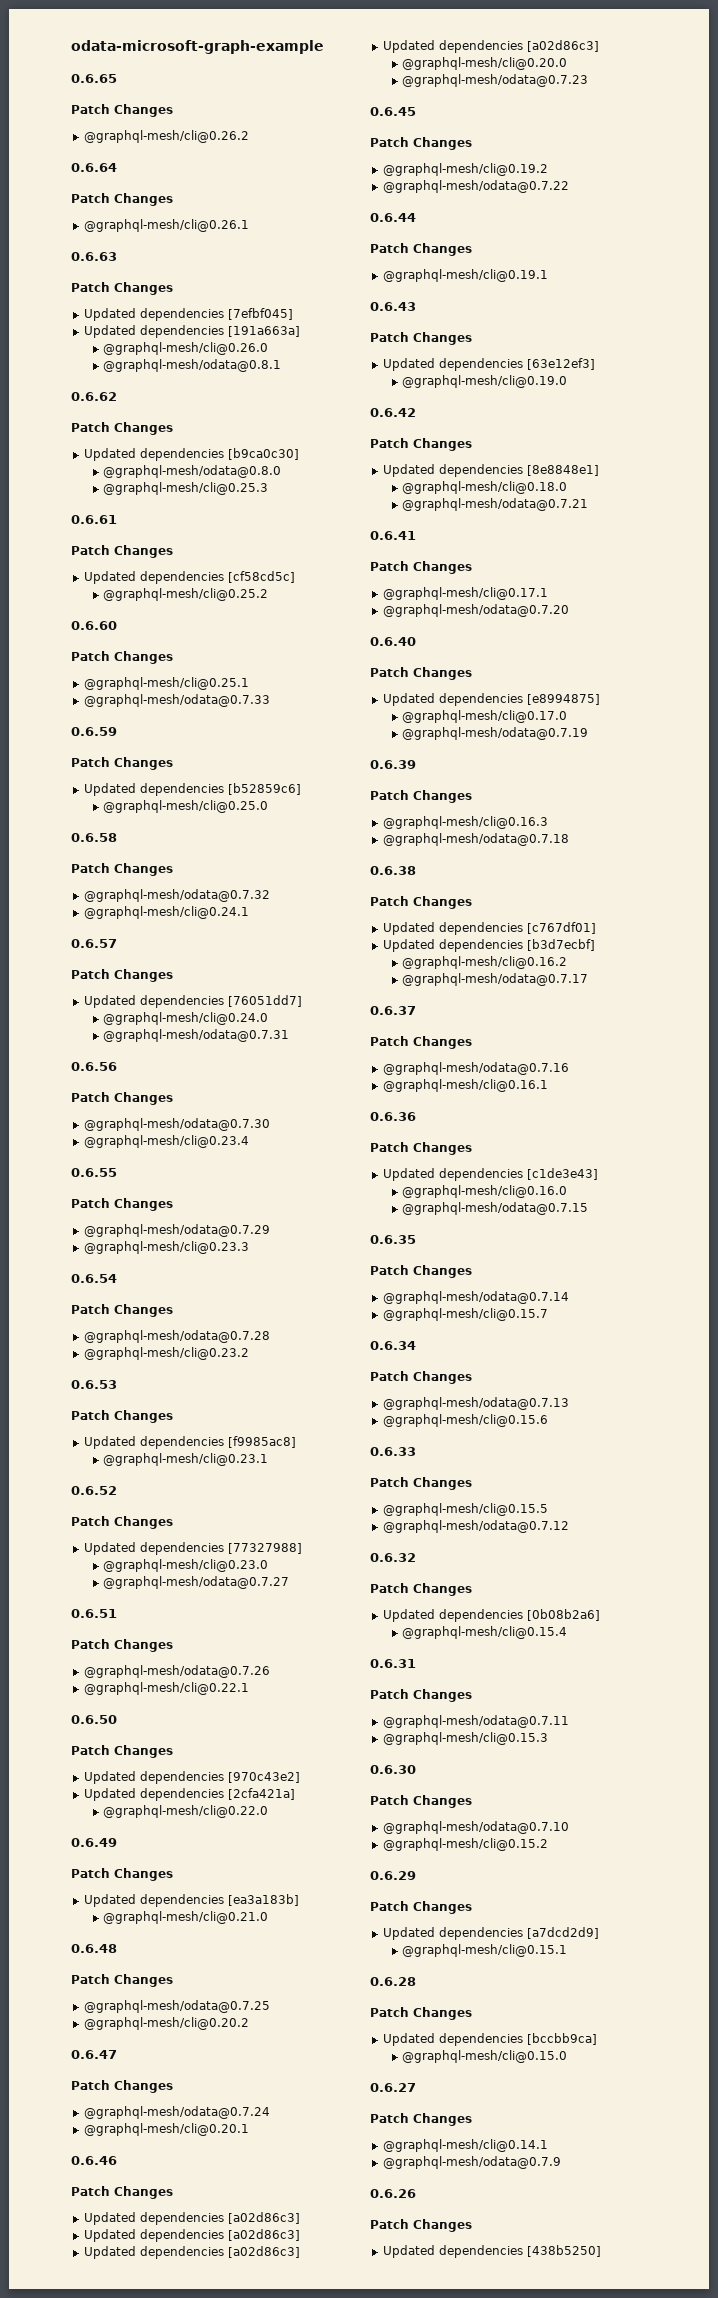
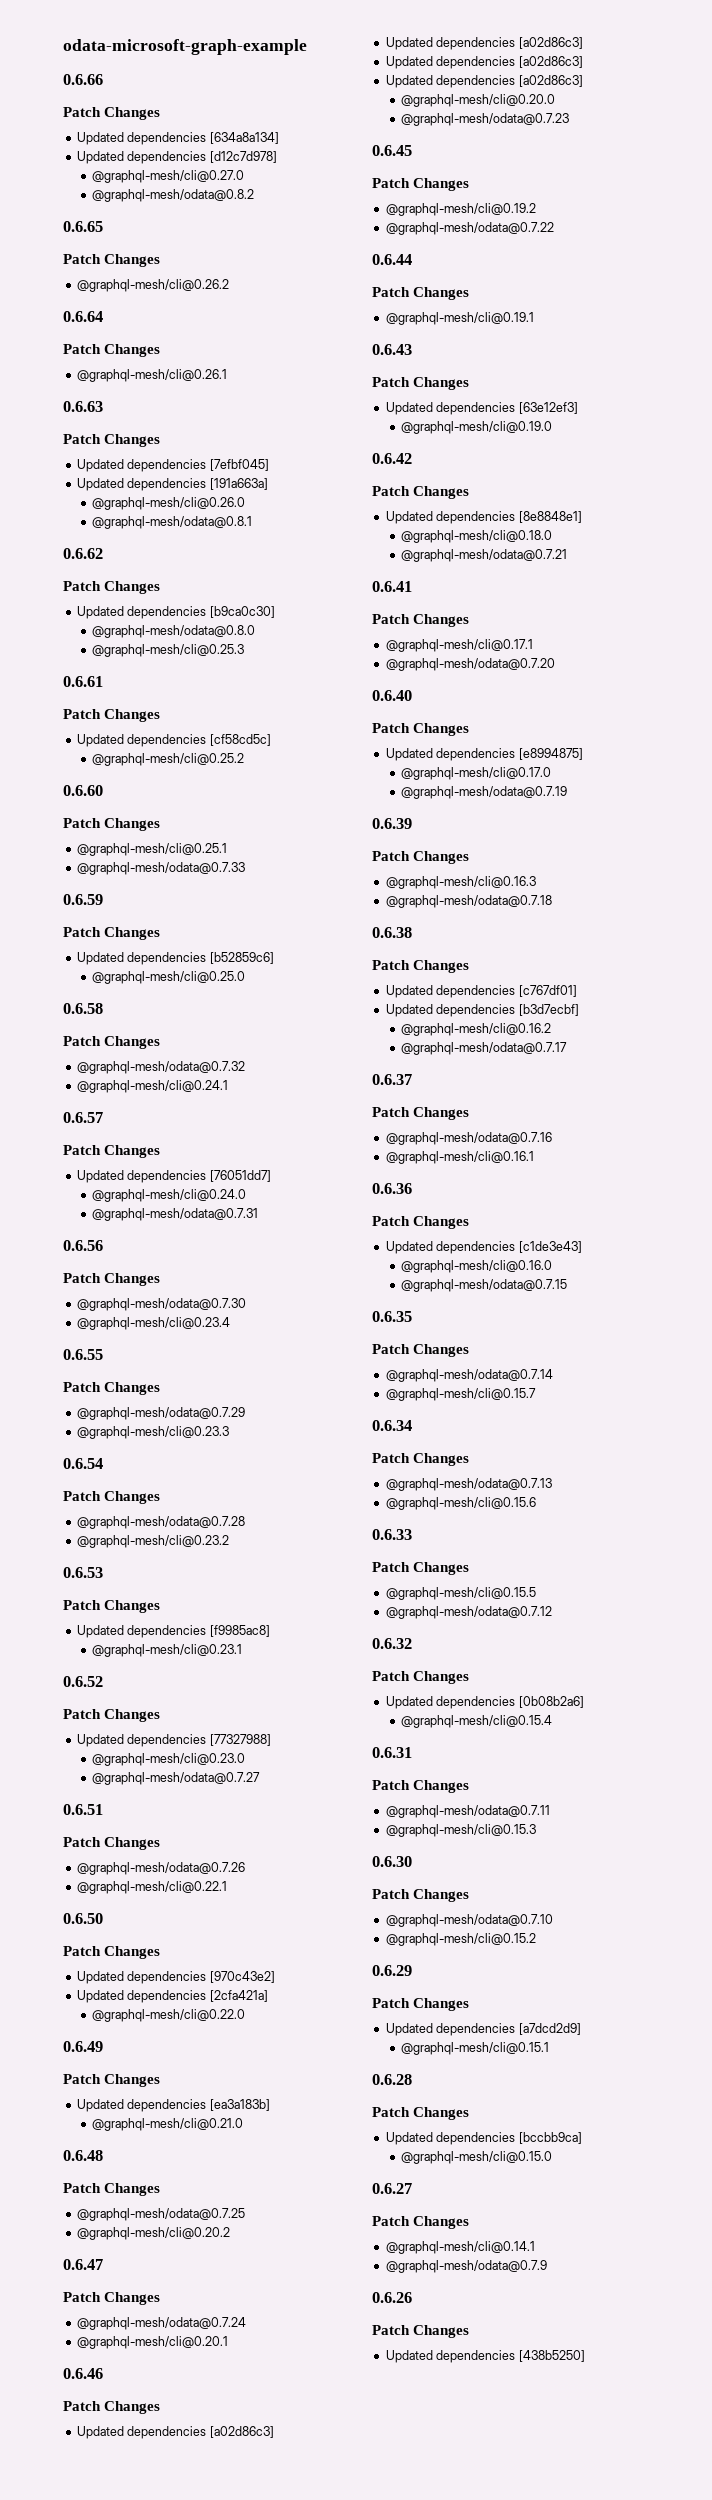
(324, 47) none -> [63,74,103,85] [63,107,161,120] [76,132,279,145] [76,151,277,164] [92,170,245,183] [92,189,255,202] // 0.6.66 // Patch Changes // Updated dependencies [634a8a134] // Updated dependencies [d12c7d978] // @graphql-mesh/cli@0.27.0 // @graphql-mesh/odata@0.8.2

